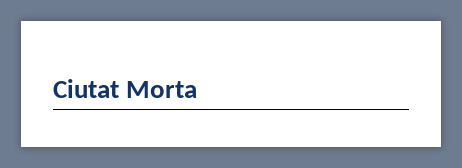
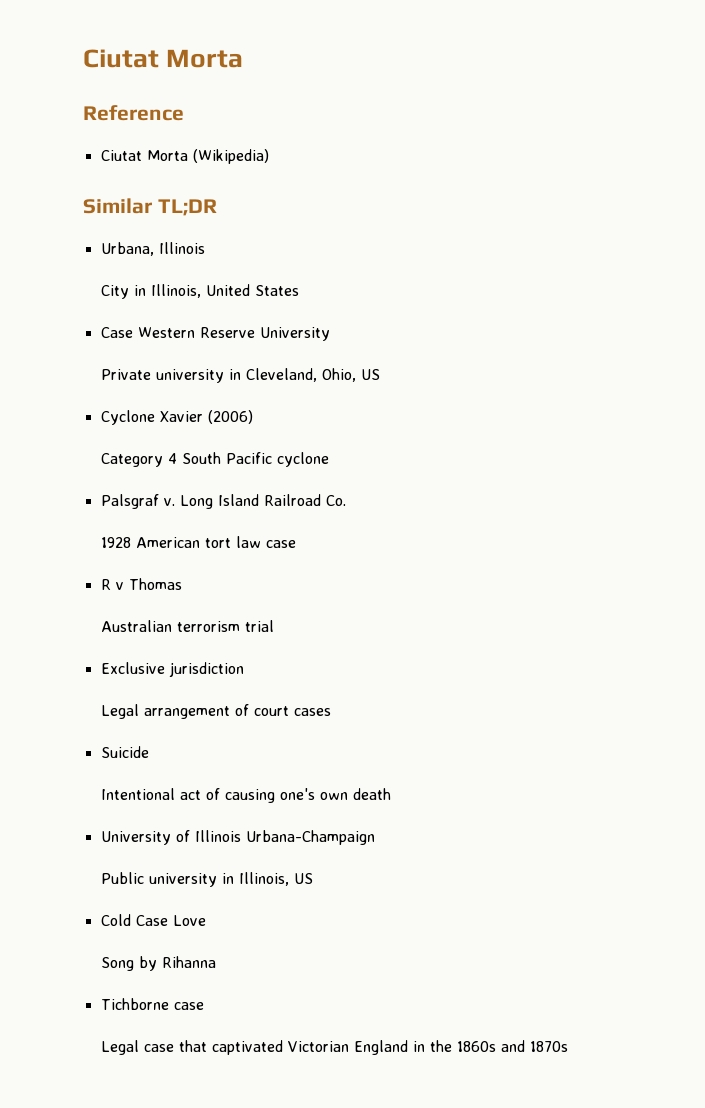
[53,79,198,98] Ciutat Morta -> [83,49,244,68] [83,105,184,121] [100,149,269,164] [83,198,217,216] [100,242,205,256] [101,284,300,299] [100,327,330,341] [101,368,381,383] [100,410,253,425] [101,452,330,467] [100,494,346,509] [101,536,297,548] [100,578,182,590] [101,620,275,632] [100,662,244,677] [101,704,332,719] [100,746,149,758] [101,788,392,803] [100,830,375,845] [101,872,314,887] [100,914,206,926] [101,956,217,971] [100,998,204,1010] [101,1040,569,1055] Ciutat Morta // Reference // Ciutat Morta (Wikipedia) // Similar TL;DR // Urbana, Illinois // City in Illinois, United States // Case Western Reserve University // Private university in Cleveland, Ohio, US // Cyclone Xavier (2006) // Category 4 South Pacific cyclone // Palsgraf v. Long Island Railroad Co. // 1928 American tort law case // R v Thomas // Australian terrorism trial // Exclusive jurisdiction // Legal arrangement of court cases // Suicide // Intentional act of causing one's own death // University of Illinois Urbana-Champaign // Public university in Illinois, US // Cold Case Love // Song by Rihanna // Tichborne case // Legal case that captivated Victorian England in the 1860s and 1870s

